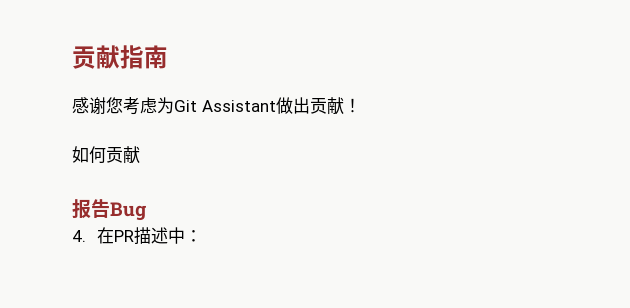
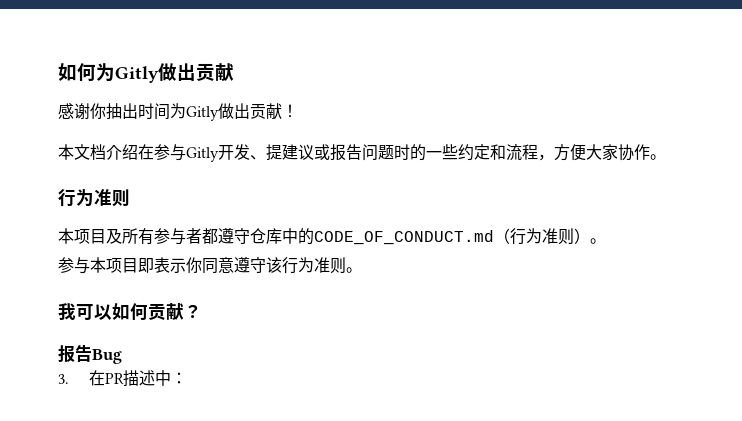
[72,45,168,69] 贡献指南 -> [58,63,234,83] 如何为Gitly做出贡献
[106,97,276,115] 您考虑为Git Assistant -> [90,103,219,121] 你抽出时间为Gitly
(361, 105) none -> [58,144,666,162] [58,189,130,207] [58,228,606,245] [58,257,362,274] [58,303,112,320] 本文档介绍在参与Gitly开发、提建议或报告问题时的一些约定和流程，方便大家协作。 // 行为准则 // 本项目及所有参与者都遵守仓库中的CODE_OF_CONDUCT.md（行为准则）。 // 参与本项目即表示你同意遵守该行为准则。 // 我可以
(140, 155) none -> [184,304,202,319] ？
[72,230,86,242] 4. -> [58,374,69,384] 3.

